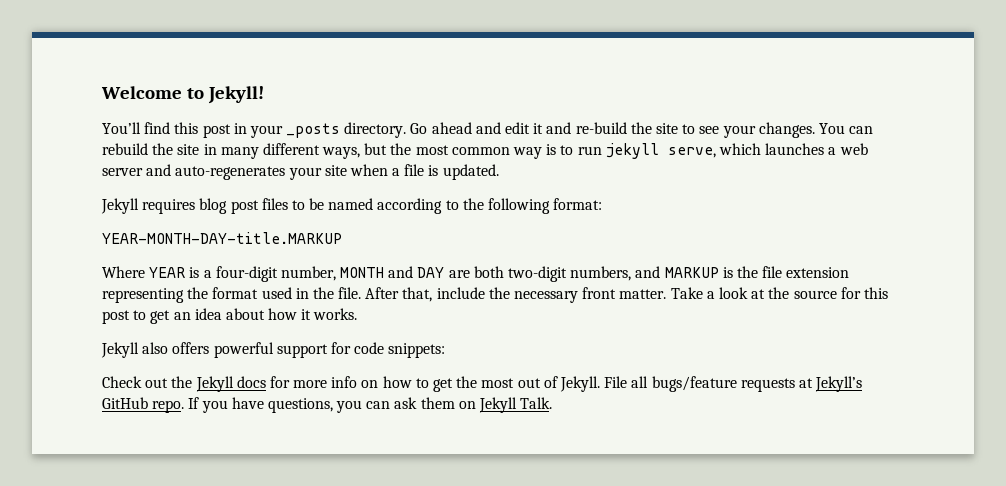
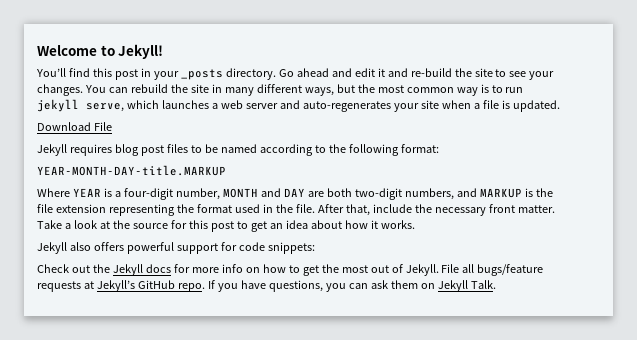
(499, 172) none -> [37,122,112,131] // Download File

